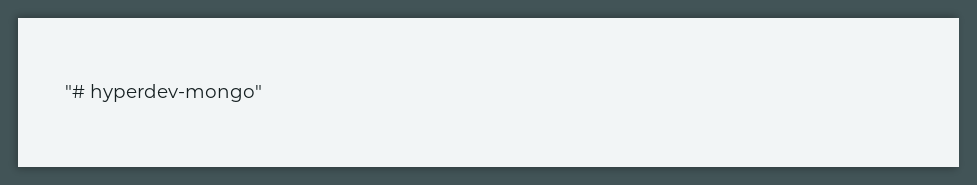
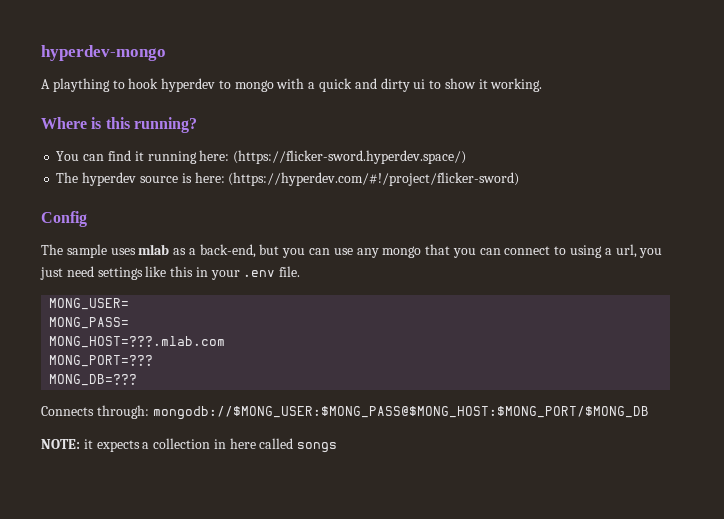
[65,84,262,102] "# hyperdev-mongo" -> [41,45,166,61] [41,78,543,92] [41,117,197,133] [56,150,467,164] [56,172,520,186] [41,211,87,227] [41,244,663,258] [40,266,301,280] [49,298,130,310] [49,317,130,329] [49,336,226,348] [49,355,154,367] [49,374,138,386] [41,405,649,420] [41,438,338,453] hyperdev-mongo // A plaything to hook hyperdev to mongo with a quick and dirty ui to show it working. // Where is this running? // You can find it running here: (https://flicker-sword.hyperdev.space/) // The hyperdev source is here: (https://hyperdev.com/#!/project/flicker-sword) // Config // The sample uses mlab as a back-end, but you can use any mongo that you can connect to using a url, you just need settings like this in your .env file. // MONG_USER= // MONG_PASS= // MONG_HOST=???.mlab.com // MONG_PORT=??? // MONG_DB=??? // Connects through: mongodb://$MONG_USER:$MONG_PASS@$MONG_HOST:$MONG_PORT/$MONG_DB // NOTE: it expects a collection in here called songs

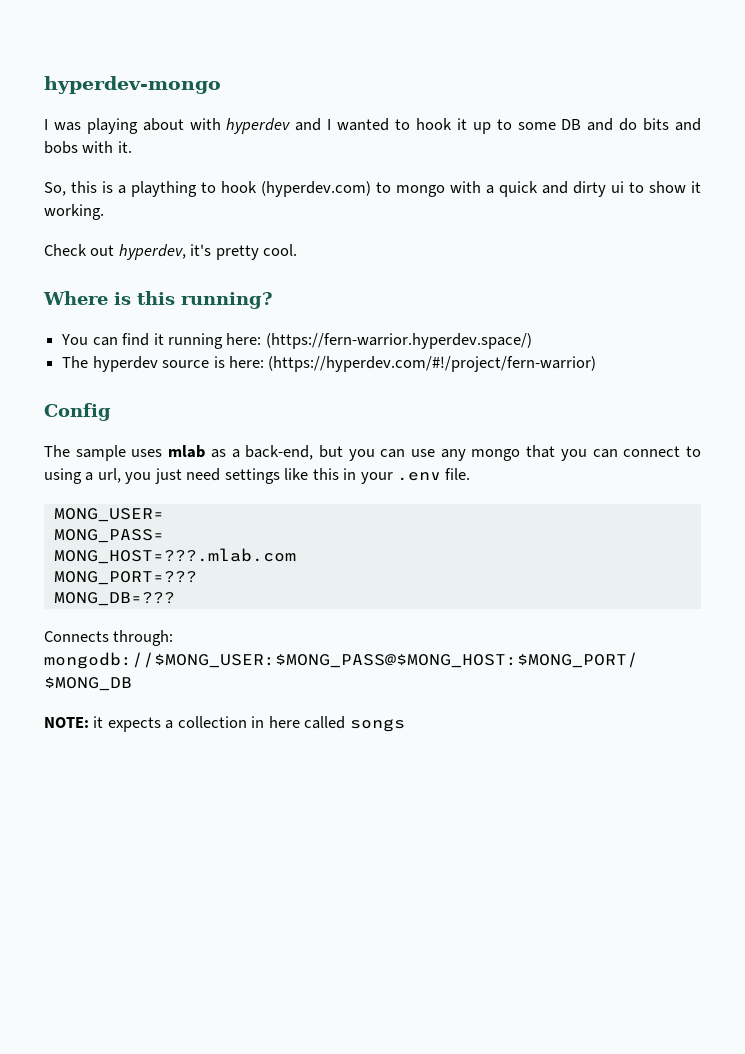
[41,79,50,89] A -> [44,118,702,134] [44,141,132,154] [44,181,126,196] I was playing about with hyperdev and I wanted to hook it up to some DB and do bits and bobs with it. // So, this is a
[161,78,216,92] hyperdev -> [261,181,371,197] (hyperdev.com)
(543, 85) none -> [44,244,298,260] // Check out hyperdev, it's pretty cool.
[233,150,467,164] (https://flicker-sword.hyperdev.space/) -> [265,333,532,349] (https://fern-warrior.hyperdev.space/)
[228,172,520,186] (https://hyperdev.com/#!/project/flicker-sword) -> [268,356,597,372] (https://hyperdev.com/#!/project/fern-warrior)

